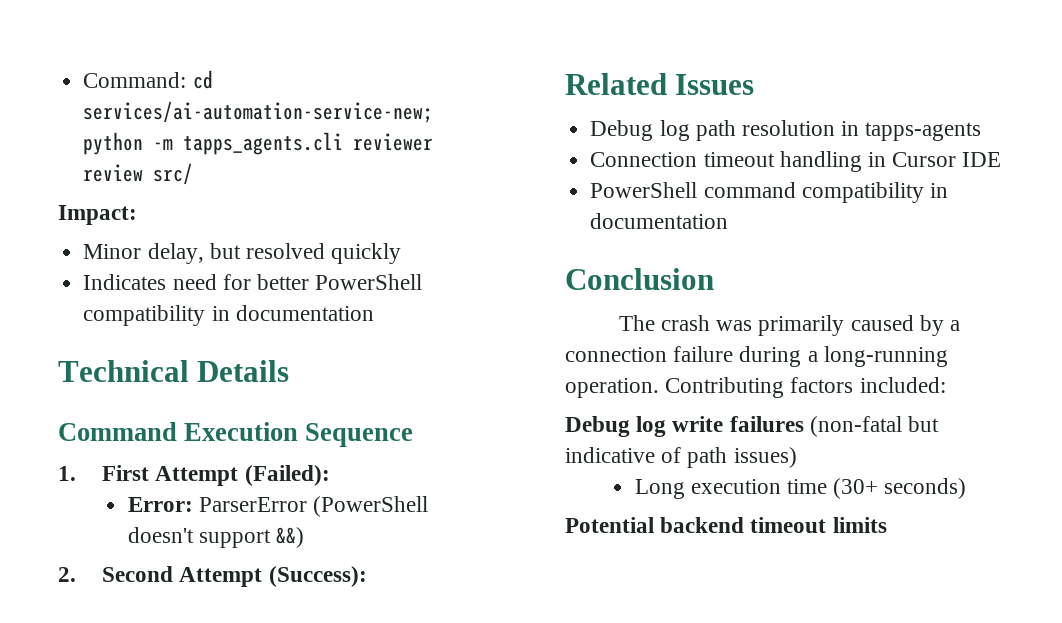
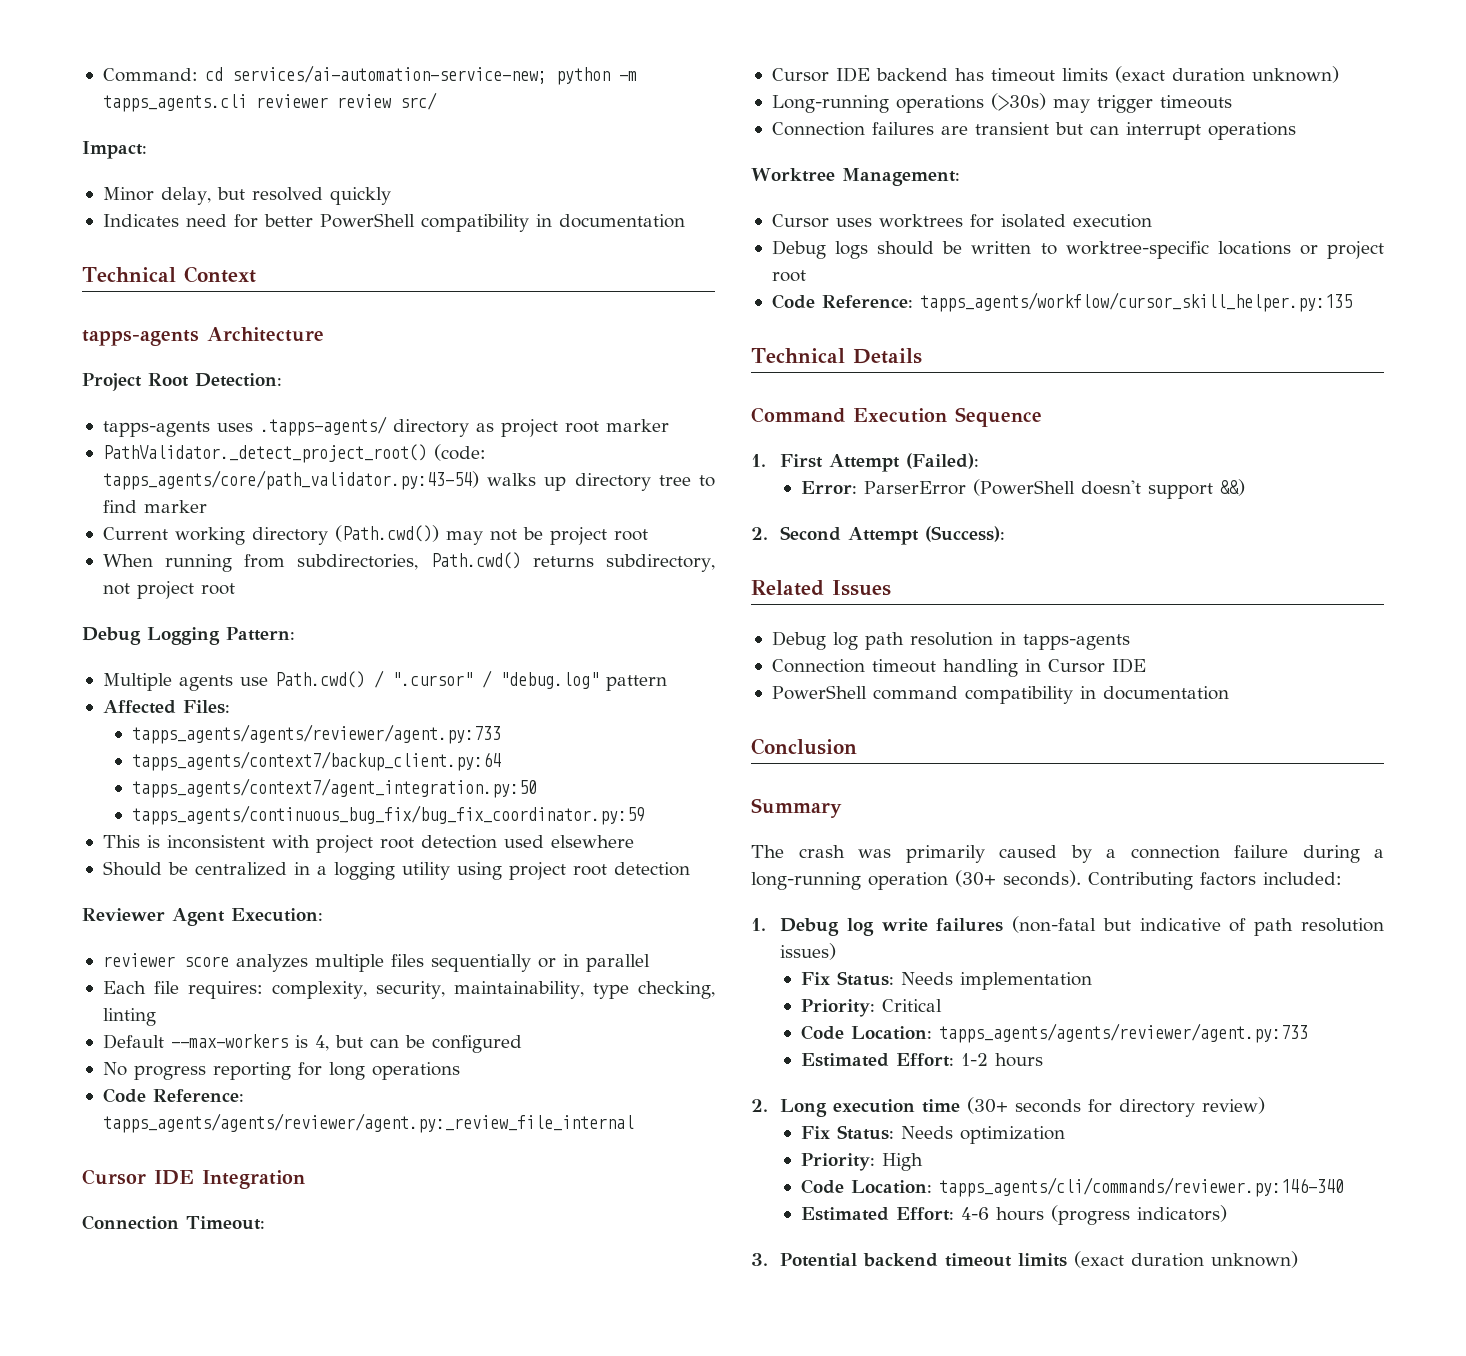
(374, 313) none -> [82,266,256,283] [82,327,324,346] [82,373,282,391] [102,416,669,437] [102,444,486,463] [102,470,716,491] [102,500,207,513] [102,525,648,545] [102,552,716,572] [102,581,235,599] [82,627,295,645] [102,670,667,691] [102,700,230,714] [131,724,501,744] [131,751,501,771] [131,778,537,798] [131,805,645,825] [102,835,634,853] [102,861,690,880] [82,908,323,926] [102,953,650,972] [102,981,715,999] [102,1008,156,1026] [102,1034,522,1053] [102,1062,460,1080] [102,1088,244,1103] [102,1113,634,1133] [82,1169,305,1189] [82,1215,265,1230] [771,66,1339,83] [771,93,1232,113] [771,122,1296,140] [751,168,960,186] [771,214,1152,228] [771,240,1384,259] [771,270,806,282] [771,292,1352,312] // Technical Context // tapps-agents Architecture // Project Root Detection: // tapps-agents uses .tapps-agents/ directory as project root marker // PathValidator._detect_project_root() (code: tapps_agents/core/path_validator.py:43-54) walks up directory tree to find marker // Current working directory (Path.cwd()) may not be project root // When running from subdirectories, Path.cwd() returns subdirectory, not project root // Debug Logging Pattern: // Multiple agents use Path.cwd() / ".cursor" / "debug.log" pattern // Affected Files: // tapps_agents/agents/reviewer/agent.py:733 // tapps_agents/context7/backup_client.py:64 // tapps_agents/context7/agent_integration.py:50 // tapps_agents/continuous_bug_fix/bug_fix_coordinator.py:59 // This is inconsistent with project root detection used elsewhere // Should be centralized in a logging utility using project root detection // Reviewer Agent Execution: // reviewer score analyzes multiple files sequentially or in parallel // Each file requires: complexity, security, maintainability, type checking, linting // Default --max-workers is 4, but can be configured // No progress reporting for long operations // Code Reference: tapps_agents/agents/reviewer/agent.py:_review_file_internal // Cursor IDE Integration // Connection Timeout: // Cursor IDE backend has timeout limits (exact duration unknown) // Long-running operations (>30s) may trigger timeouts // Connection failures are transient but can interrupt operations // Worktree Management: // Cursor uses worktrees for isolated execution // Debug logs should be written to worktree-specific locations or project root // Code Reference: tapps_agents/workflow/cursor_skill_helper.py:135
(714, 279) none -> [751,798,842,818] // Summary
[565,378,659,398] operation. -> [868,870,1081,890] operation (30+ seconds).
(946, 385) none -> [751,918,766,931] 1.
(728, 457) none -> [1301,918,1384,932] resolution
[634,478,967,499] Long execution time (30+ seconds) // -> [800,971,1092,990] [800,999,942,1017] [800,1023,1308,1043] [800,1053,1043,1067] [751,1097,1265,1117] [800,1125,1065,1144] [800,1153,923,1171] [800,1177,1344,1197] [800,1205,1227,1225] [751,1253,768,1266] Fix Status: Needs implementation // Priority: Critical // Code Location: tapps_agents/agents/reviewer/agent.py:733 // Estimated Effort: 1-2 hours // 2. Long execution time (30+ seconds for directory review) // Fix Status: Needs optimization // Priority: High // Code Location: tapps_agents/cli/commands/reviewer.py:146-340 // Estimated Effort: 4-6 hours (progress indicators) // 3.
(887, 525) none -> [1073,1251,1298,1268] (exact duration unknown)

